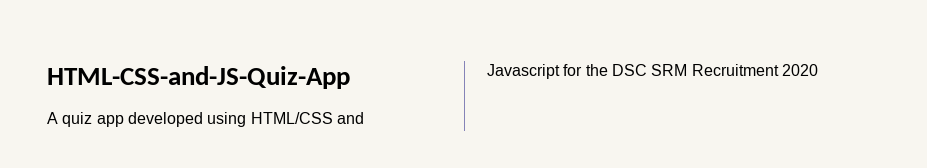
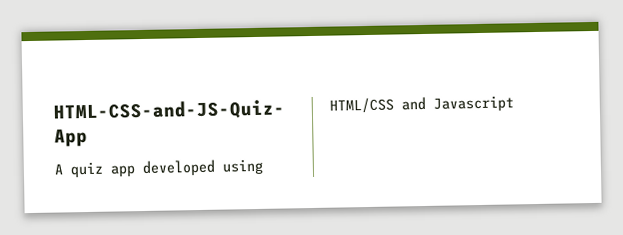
[563,64,818,76] for the DSC SRM Recruitment 2020 -> (514, 103) none

